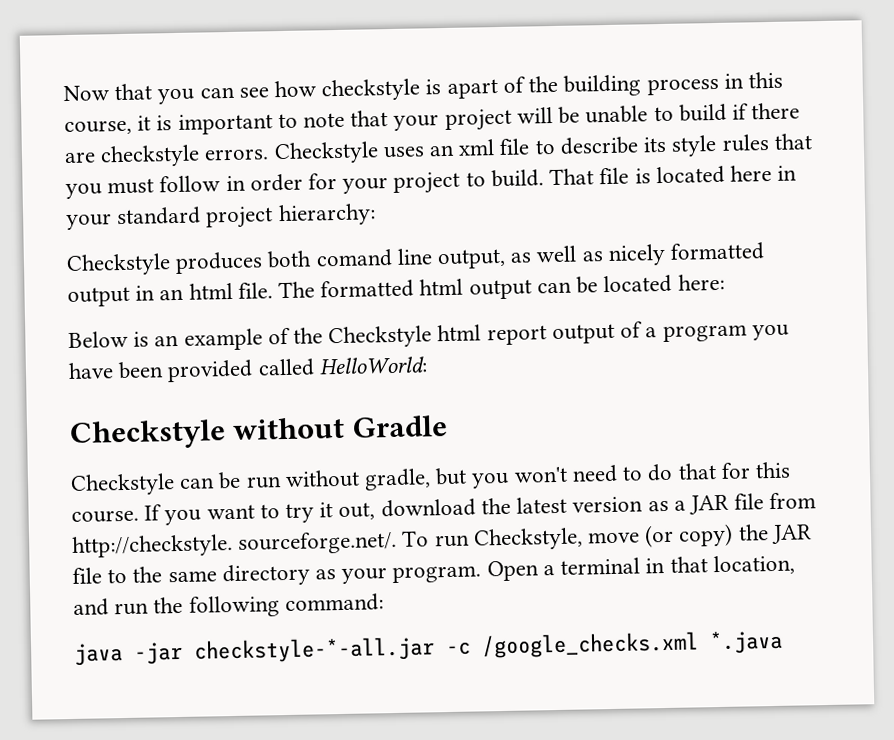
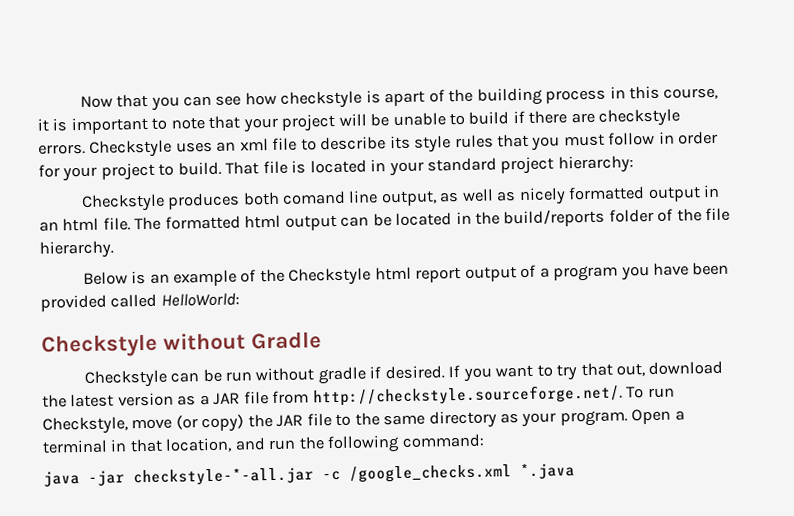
[729,164,772,182] here -> (367, 166) none
[677,273,725,291] here: -> [455,207,731,228] [39,240,114,259] in the build/reports folder of the file hierarchy.
[364,461,791,491] [71,509,139,523] gradle, but you won't need to do that for this course. -> [317,365,445,385] gradle if desired.
[319,502,334,518] it -> [580,362,613,377] that
[72,530,398,558] http://checkstyle. sourceforge.net/. -> [312,384,623,407] http://checkstyle.sourceforge.net/.

